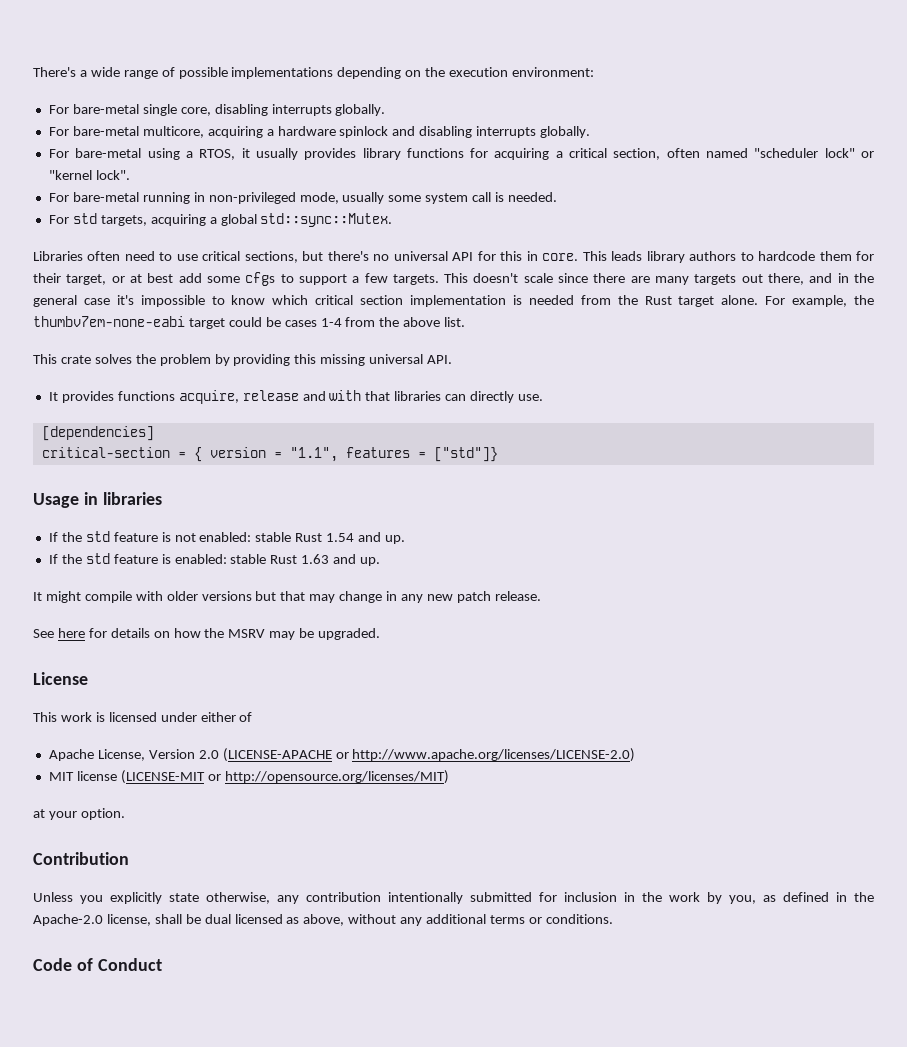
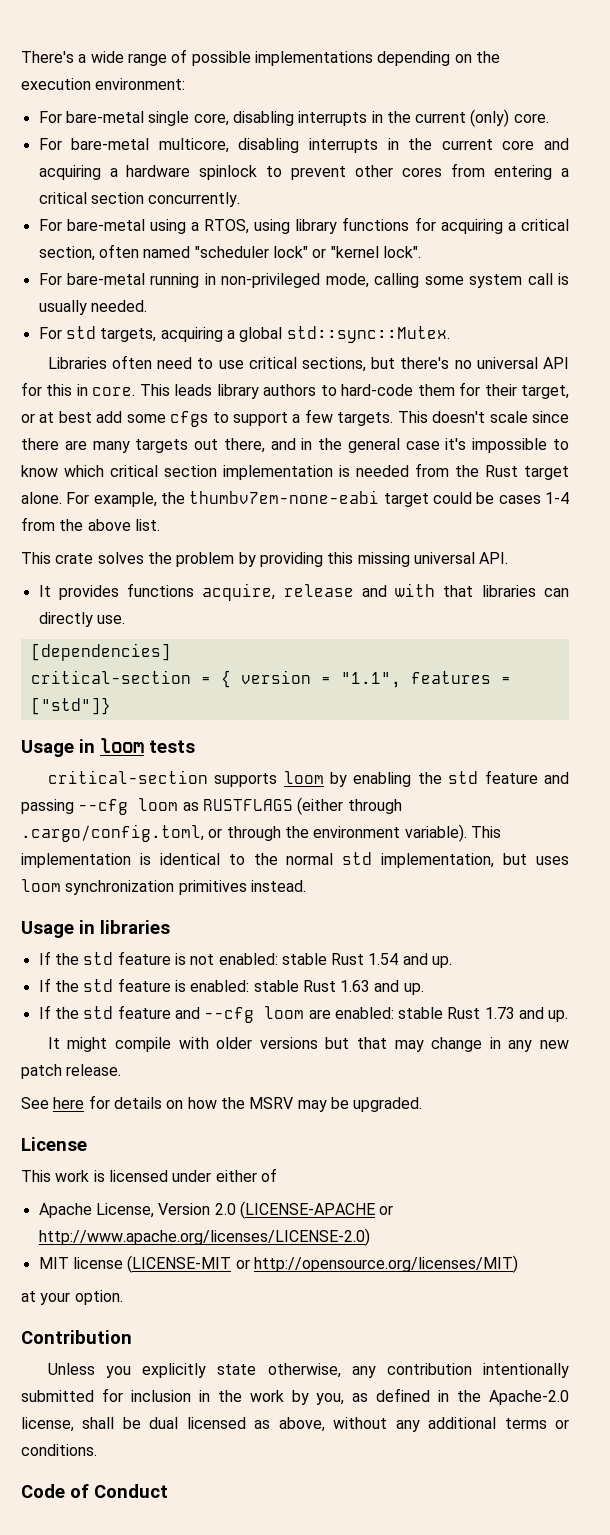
[335,104,386,116] [48,126,591,138] globally. // For bare-metal multicore, acquiring a hardware spinlock and disabling interrupts globally. -> [371,109,549,127] [38,138,570,153] [38,163,569,180] [38,192,241,207] in the current (only) core. // For bare-metal multicore, disabling interrupts in the current core and acquiring a hardware spinlock to prevent other cores from entering a critical section concurrently.
[241,148,357,160] it usually provides -> [254,219,291,234] using
[342,192,385,204] usually -> [374,273,420,288] calling
(505, 197) none -> [38,300,87,315] usually
[758,251,816,261] hardcode -> [341,384,414,396] hard-code
(498, 454) none -> [21,738,195,757] [47,770,570,787] [21,797,402,815] [21,824,501,842] [21,852,570,868] [21,879,306,895] // Usage in loom tests // critical-section supports loom by enabling the std feature and passing --cfg loom as RUSTFLAGS (either through .cargo/config.toml, or through the environment variable). This implementation is identical to the normal std implementation, but uses loom synchronization primitives instead.
(381, 561) none -> [38,1005,569,1023] // If the std feature and --cfg loom are enabled: stable Rust 1.73 and up.

